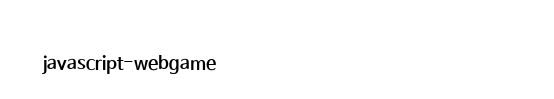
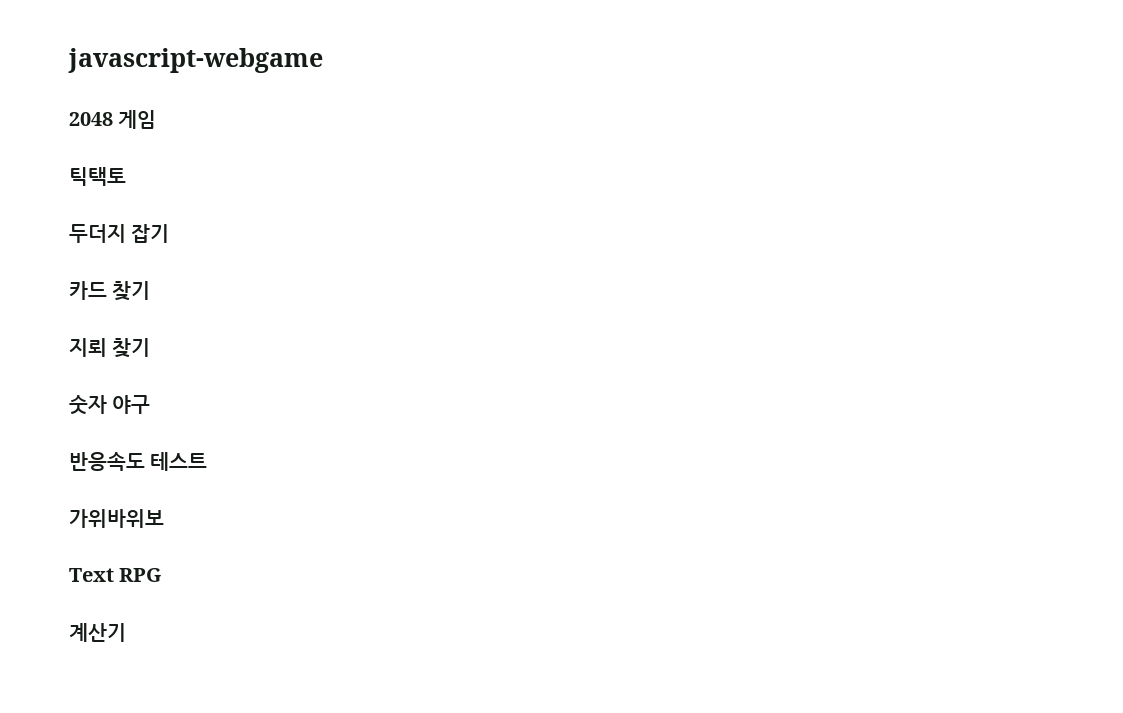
(216, 65) none -> [69,110,157,129] [69,167,126,186] [69,224,170,243] [69,281,151,301] [69,338,151,358] [69,395,151,415] [69,452,208,471] [69,509,164,528] [69,568,162,582] [69,623,126,642] // 2048 게임 // 틱택토 // 두더지 잡기 // 카드 찾기 // 지뢰 찾기 // 숫자 야구 // 반응속도 테스트 // 가위바위보 // Text RPG // 계산기

